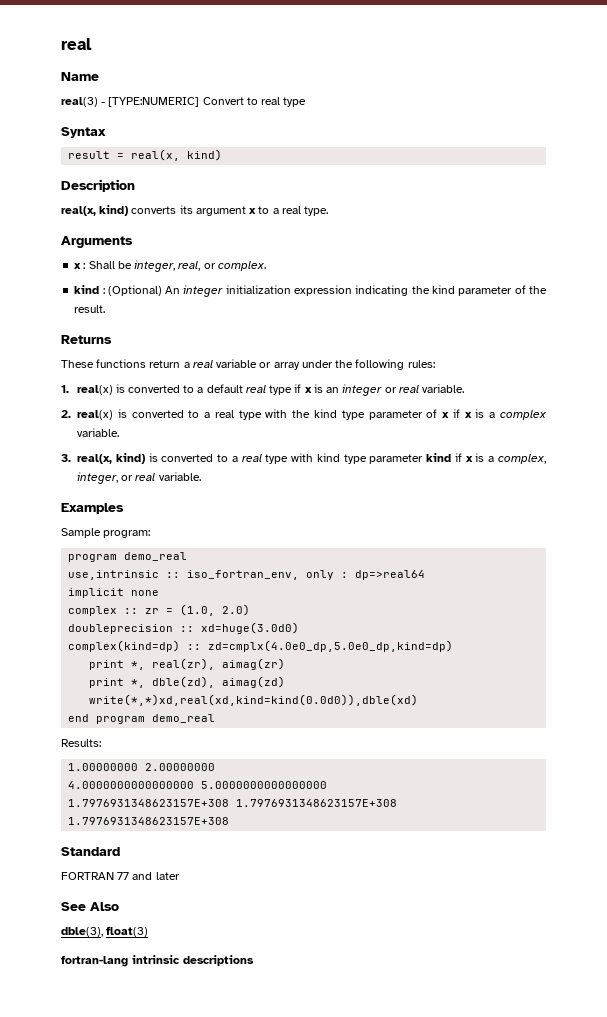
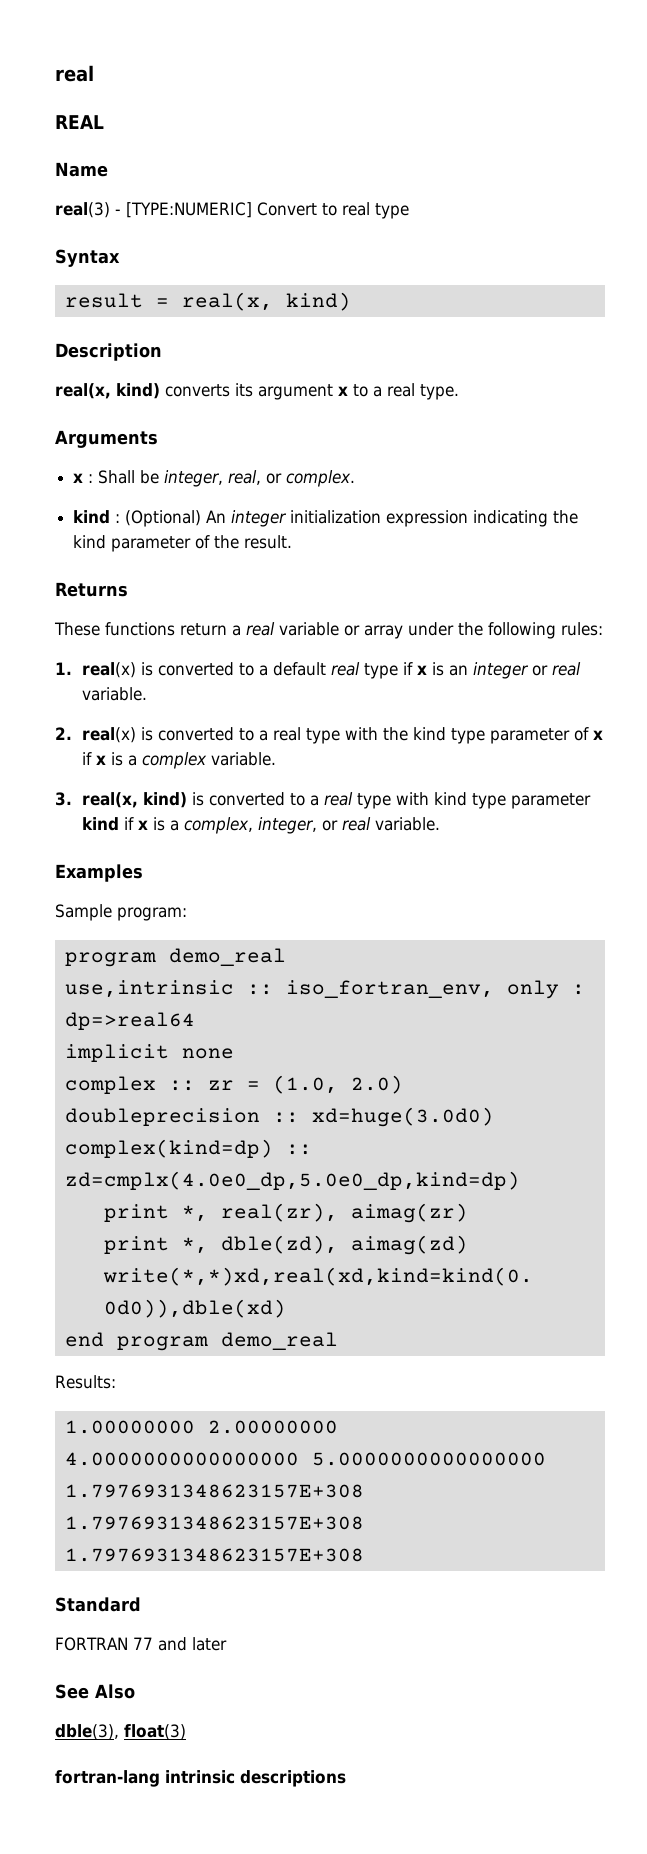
[61,38,92,50] real -> [55,65,94,82] [55,115,104,129] real // REAL

